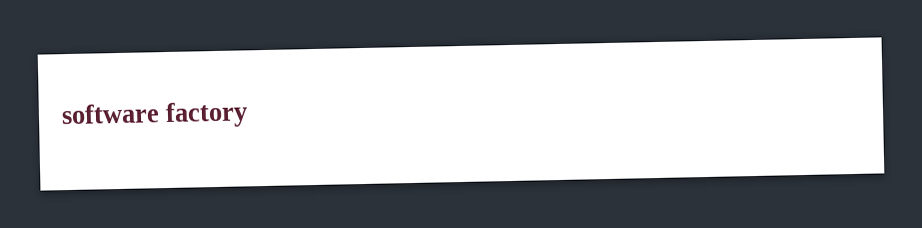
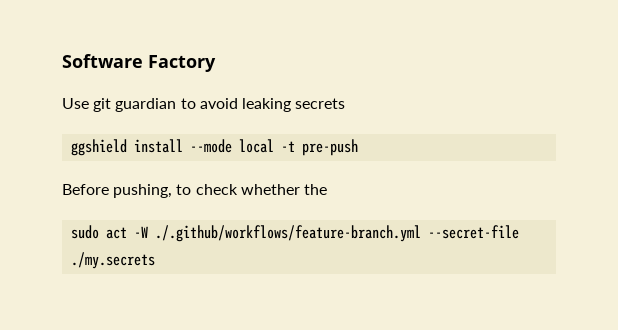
[61,101,249,129] software factory -> [62,54,216,72] [62,98,346,112] [71,139,359,156] [62,184,327,198] [71,225,520,242] [71,252,156,269] Software Factory // Use git guardian to avoid leaking secrets // ggshield install --mode local -t pre-push // Before pushing, to check whether the // sudo act -W ./.github/workflows/feature-branch.yml --secret-file ./my.secrets

